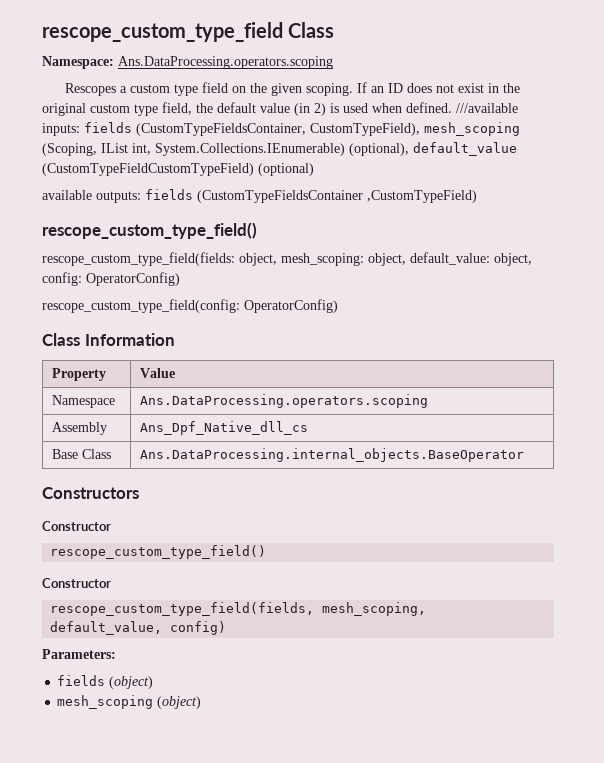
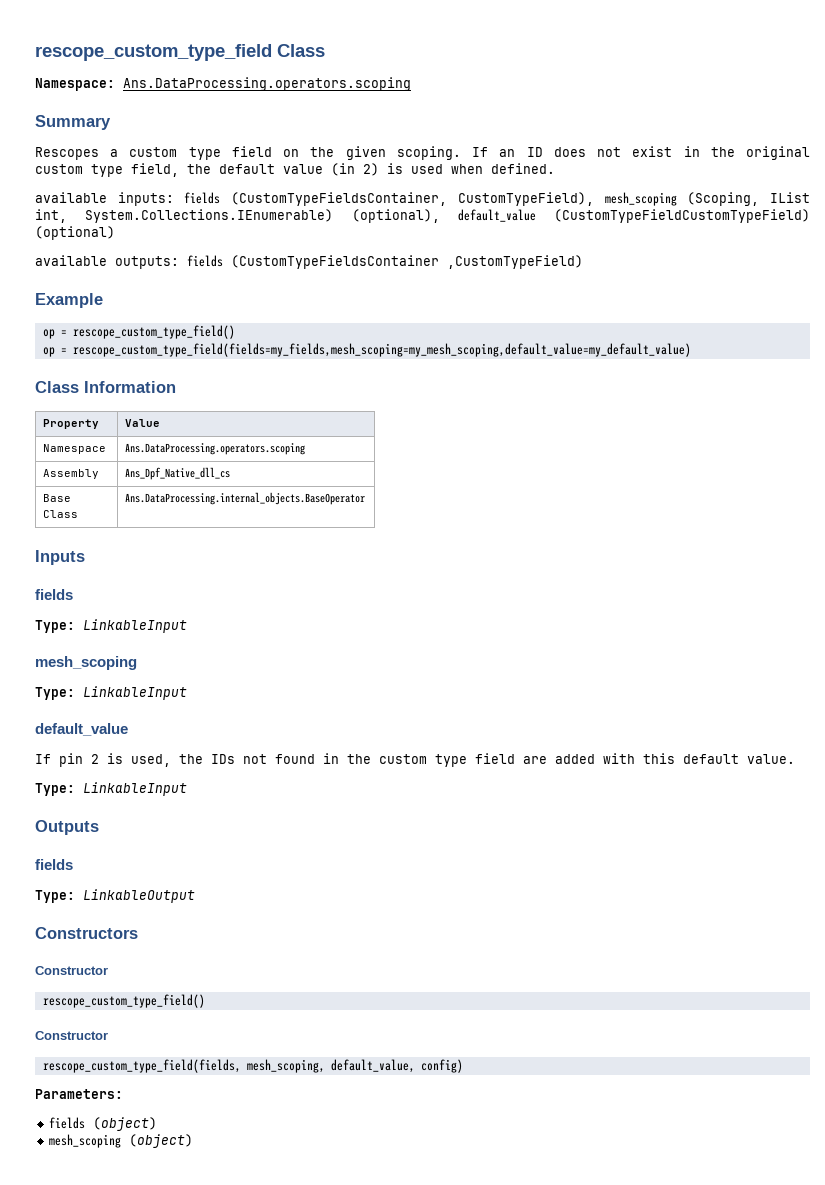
(333, 62) none -> [35,115,111,130] // Summary
[456,103,518,113] ///available -> [35,192,107,203] // available
[42,222,257,239] [42,252,532,266] [42,272,180,286] [42,299,338,313] rescope_custom_type_field() // rescope_custom_type_field(fields: object, mesh_scoping: object, default_value: object, config: OperatorConfig) // rescope_custom_type_field(config: OperatorConfig) -> [35,293,103,308] [42,325,235,339] [42,343,691,357] Example // op = rescope_custom_type_field() // op = rescope_custom_type_field(fields=my_fields,mesh_scoping=my_mesh_scoping,default_value=my_default_value)
(525, 455) none -> [35,550,85,565] [35,589,73,600] [35,619,187,633] [35,656,137,670] [35,686,187,700] [35,723,128,736] [35,753,795,767] [35,782,187,796] [35,820,99,835] [35,859,73,870] [35,889,195,903] // Inputs // fields // Type: LinkableInput // mesh_scoping // Type: LinkableInput // default_value // If pin 2 is used, the IDs not found in the custom type field are added with this default value. // Type: LinkableInput // Outputs // fields // Type: LinkableOutput

